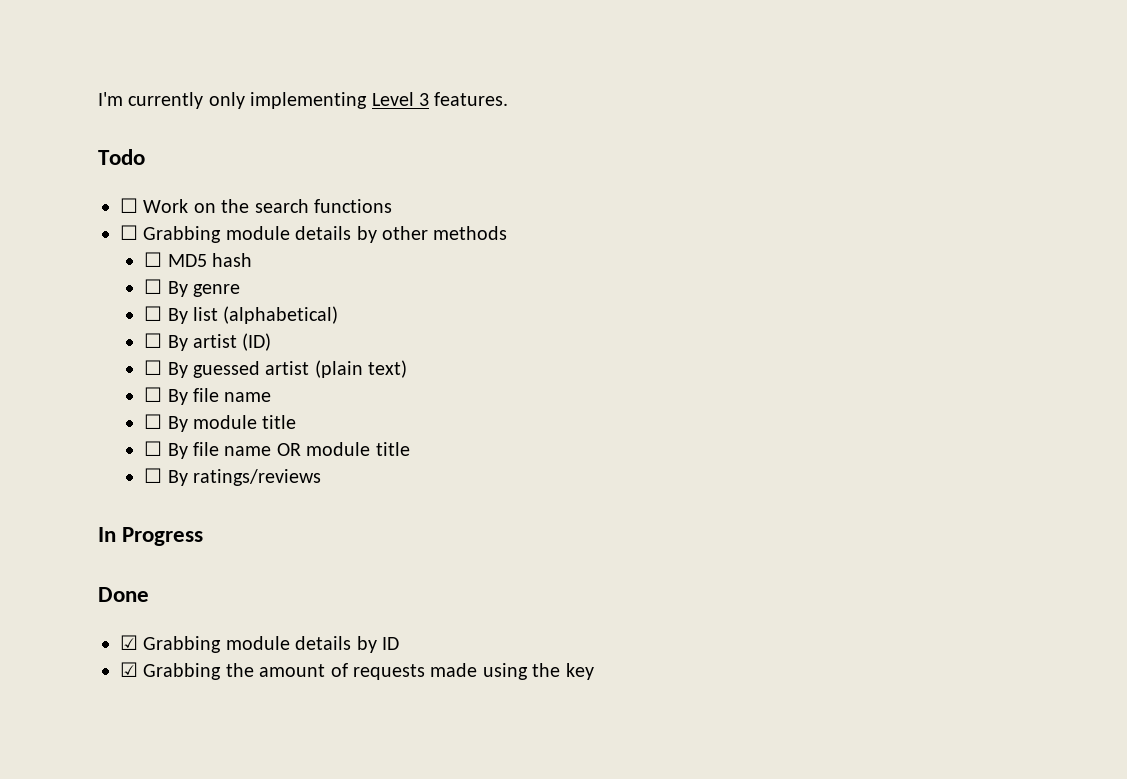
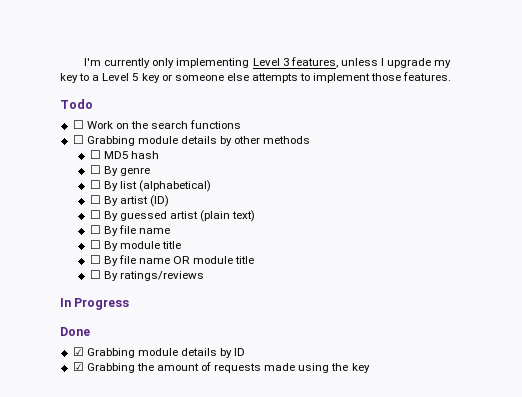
(429, 99) none -> [290,57,452,68] [60,73,402,83] features, unless I upgrade my key to a Level 5 key or someone else attempts to implement those

